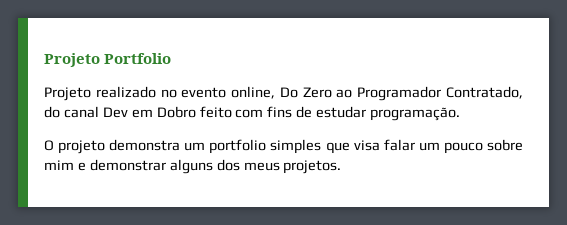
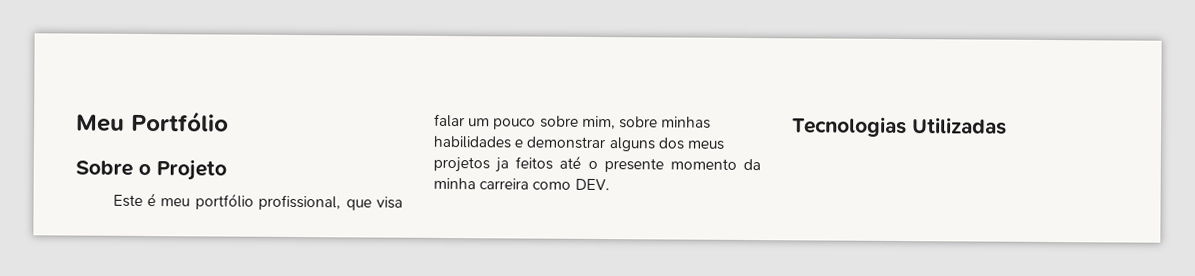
[44,53,172,67] [44,86,523,101] [44,106,461,121] [44,139,322,154] Projeto Portfolio // Projeto realizado no evento online, Do Zero ao Programador Contratado, do canal Dev em Dobro feito com fins de estudar programação. // O projeto demonstra um portfolio simples -> [76,110,229,132] [75,159,227,181] [112,193,342,211] Meu Portfólio // Sobre o Projeto // Este é meu portfólio profissional,
[44,160,74,170] mim -> [581,115,712,130] [433,135,512,149] mim, sobre minhas habilidades
[283,160,342,174] projetos. -> [433,155,761,173] [433,177,610,191] [792,116,1007,138] projetos ja feitos até o presente momento da minha carreira como DEV. // Tecnologias Utilizadas

